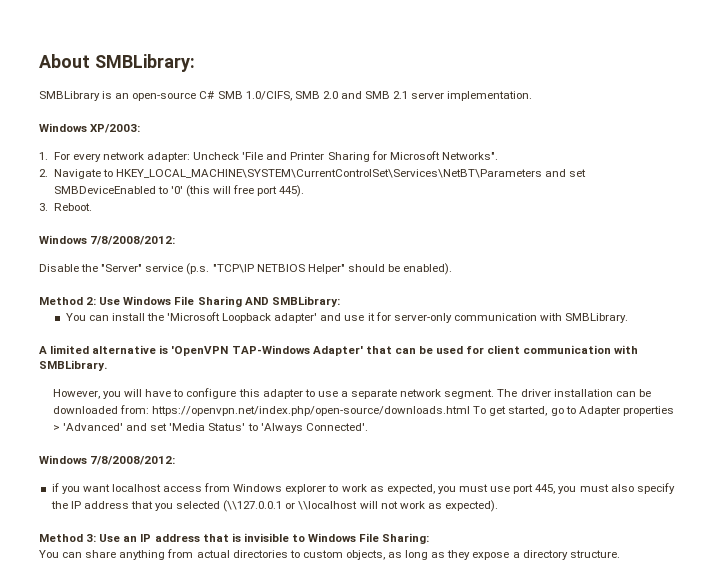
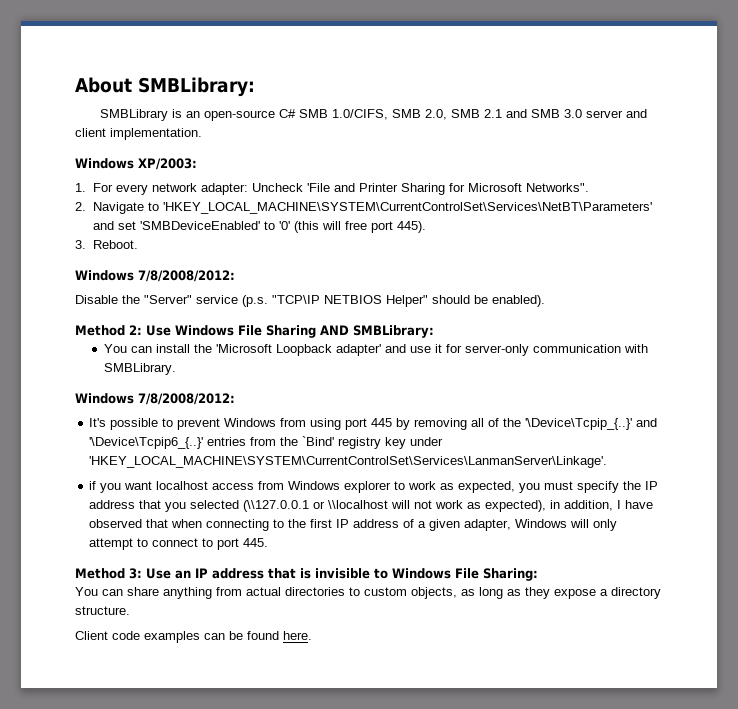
[322,91,445,99] 2.0 and SMB 2.1 server -> [424,109,647,120] [75,128,106,137] 2.0, SMB 2.1 and SMB 3.0 server and client
[115,169,587,178] [53,186,156,194] HKEY_LOCAL_MACHINE\SYSTEM\CurrentControlSet\Services\NetBT\Parameters and set SMBDeviceEnabled -> [162,202,652,214] [92,221,260,230] 'HKEY_LOCAL_MACHINE\SYSTEM\CurrentControlSet\Services\NetBT\Parameters' and set 'SMBDeviceEnabled'
[39,345,639,356] [39,360,107,371] [52,388,651,399] [52,405,674,416] [52,423,368,433] [39,455,176,465] A limited alternative is 'OpenVPN TAP-Windows Adapter' that can be used for client communication with SMBLibrary. // However, you will have to configure this adapter to use a separate network segment. The driver installation can be downloaded from: https://openvpn.net/index.php/open-source/downloads.html To get started, go to Adapter properties > 'Advanced' and set 'Media Status' to 'Always Connected'. // Windows 7/8/2008/2012: -> [75,393,235,405] [89,418,658,430] [89,436,444,449] [89,456,608,468] Windows 7/8/2008/2012: // It's possible to prevent Windows from using port 445 by removing all of the '\Device\Tcpip_{..}' and '\Device\Tcpip6_{..}' entries from the `Bind' registry key under 'HKEY_LOCAL_MACHINE\SYSTEM\CurrentControlSet\Services\LanmanServer\Linkage'.
[490,484,634,494] use port 445, you must also -> (574, 485) none
[445,500,499,512] expected). -> [485,500,654,512] [89,519,618,531] [89,538,269,550] expected), in addition, I have observed that when connecting to the first IP address of a given adapter, Windows will only attempt to connect to port 445.
(620, 554) none -> [75,631,312,643] // Client code examples can be found here.

